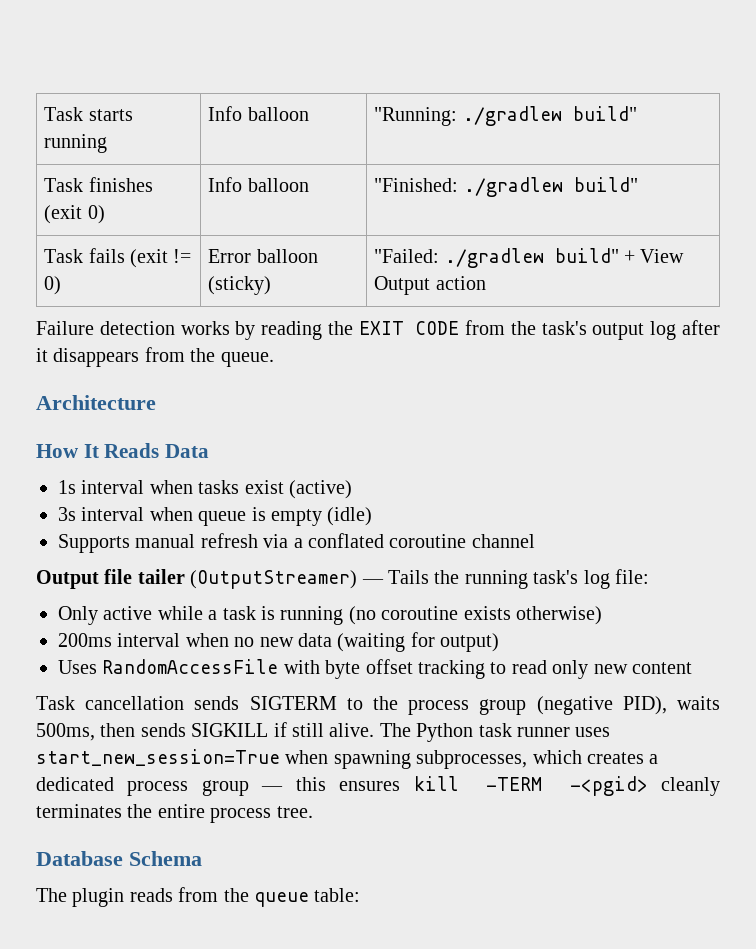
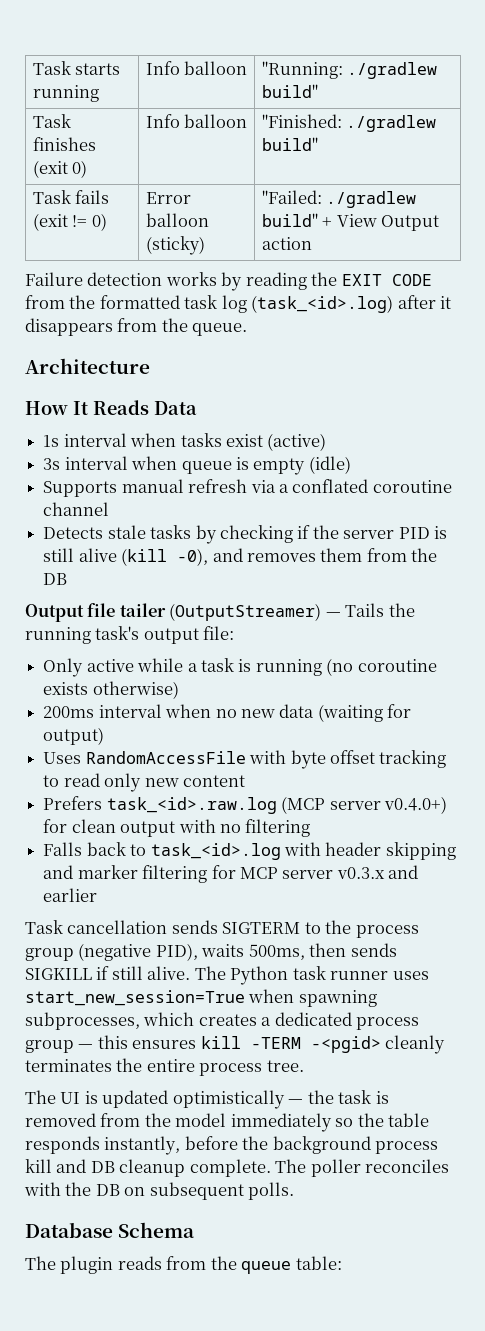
[541,321,677,340] task's output log -> [99,295,394,313] formatted task log (task_<id>.log)
(535, 541) none -> [43,525,448,544] [43,548,438,566] [43,573,68,585] // Detects stale tasks by checking if the server PID is still alive (kill -0), and removes them from the DB
[583,570,610,589] log -> [143,628,199,644] output
(692, 668) none -> [43,796,447,814] [43,819,311,837] [43,842,456,860] [43,865,419,883] [43,888,98,902] // Prefers task_<id>.raw.log (MCP server v0.4.0+) for clean output with no filtering // Falls back to task_<id>.log with header skipping and marker filtering for MCP server v0.3.x and earlier
(313, 812) none -> [25,1090,389,1109] [25,1113,430,1132] [25,1136,439,1155] [25,1159,450,1177] [24,1182,295,1200] // The UI is updated optimistically — the task is removed from the model immediately so the table responds instantly, before the background process kill and DB cleanup complete. The poller reconciles with the DB on subsequent polls.

